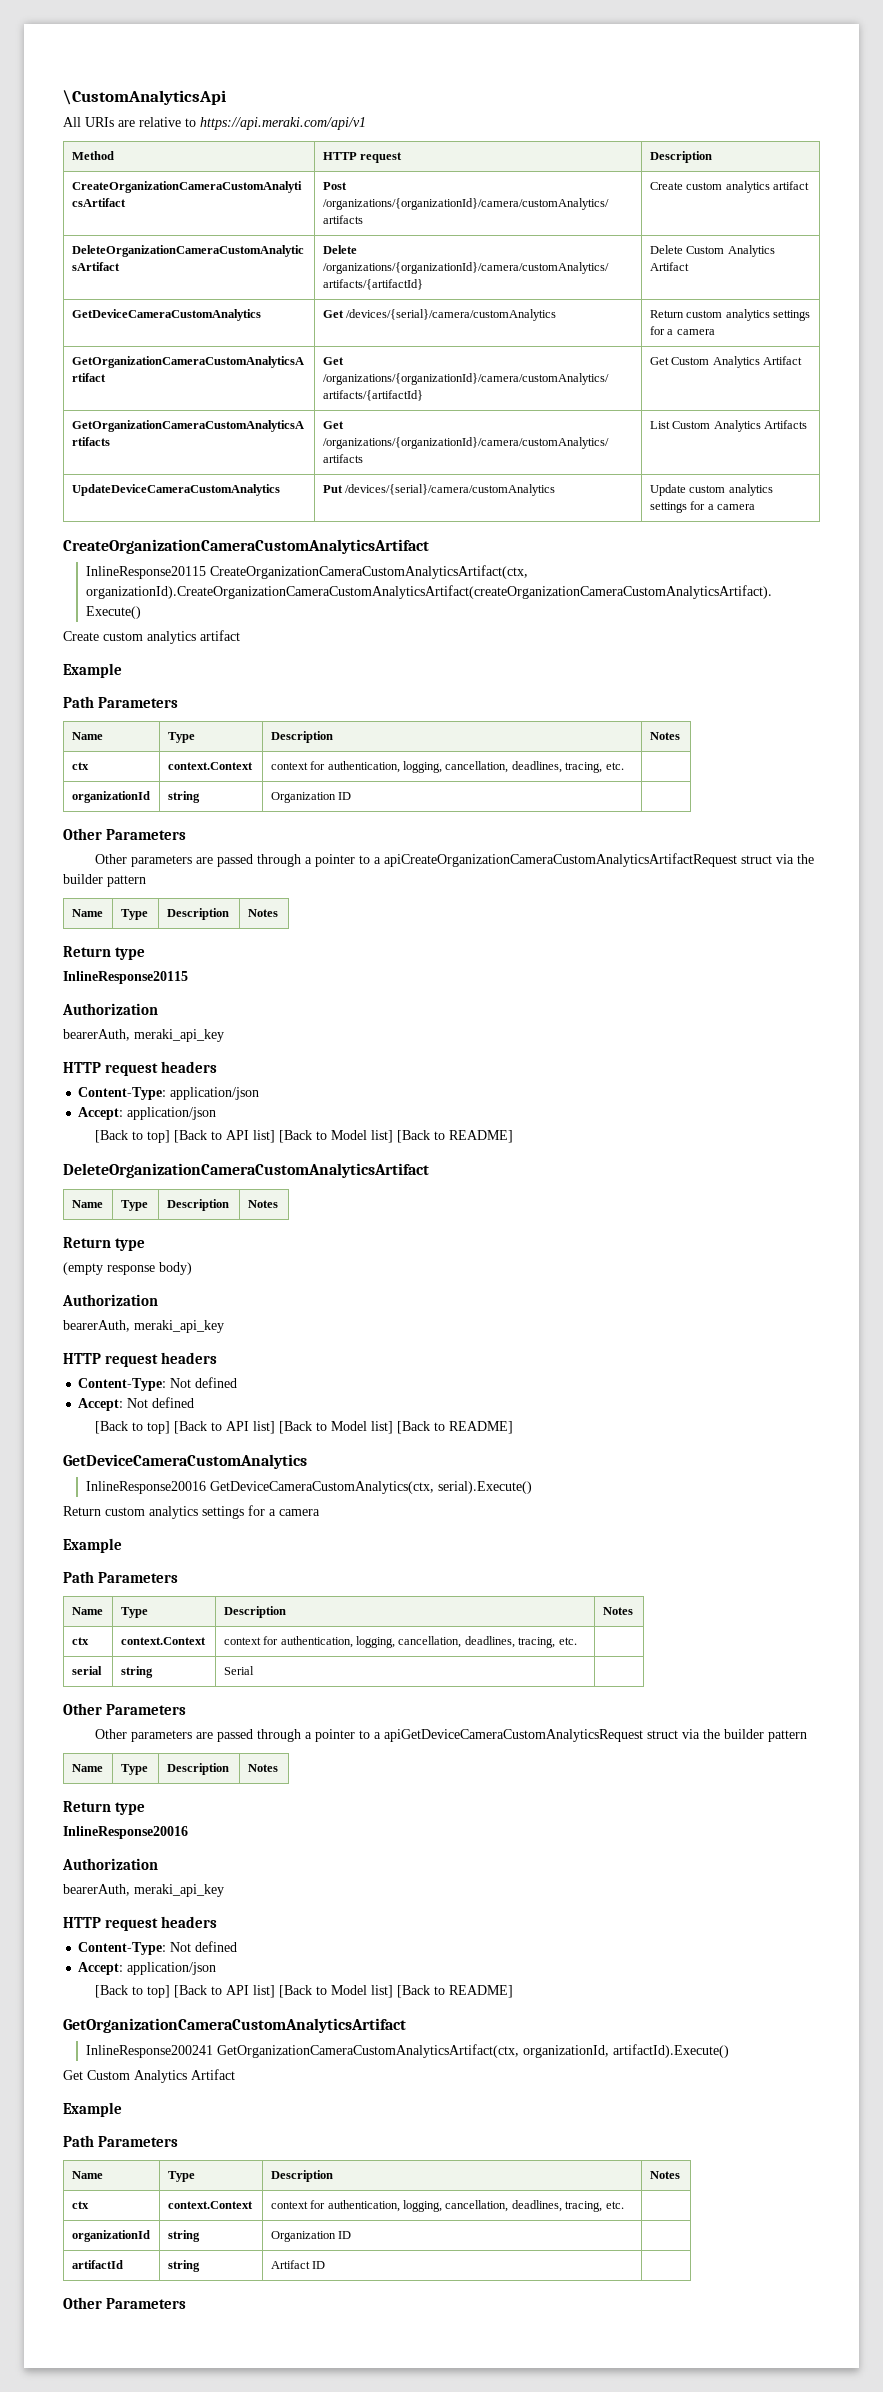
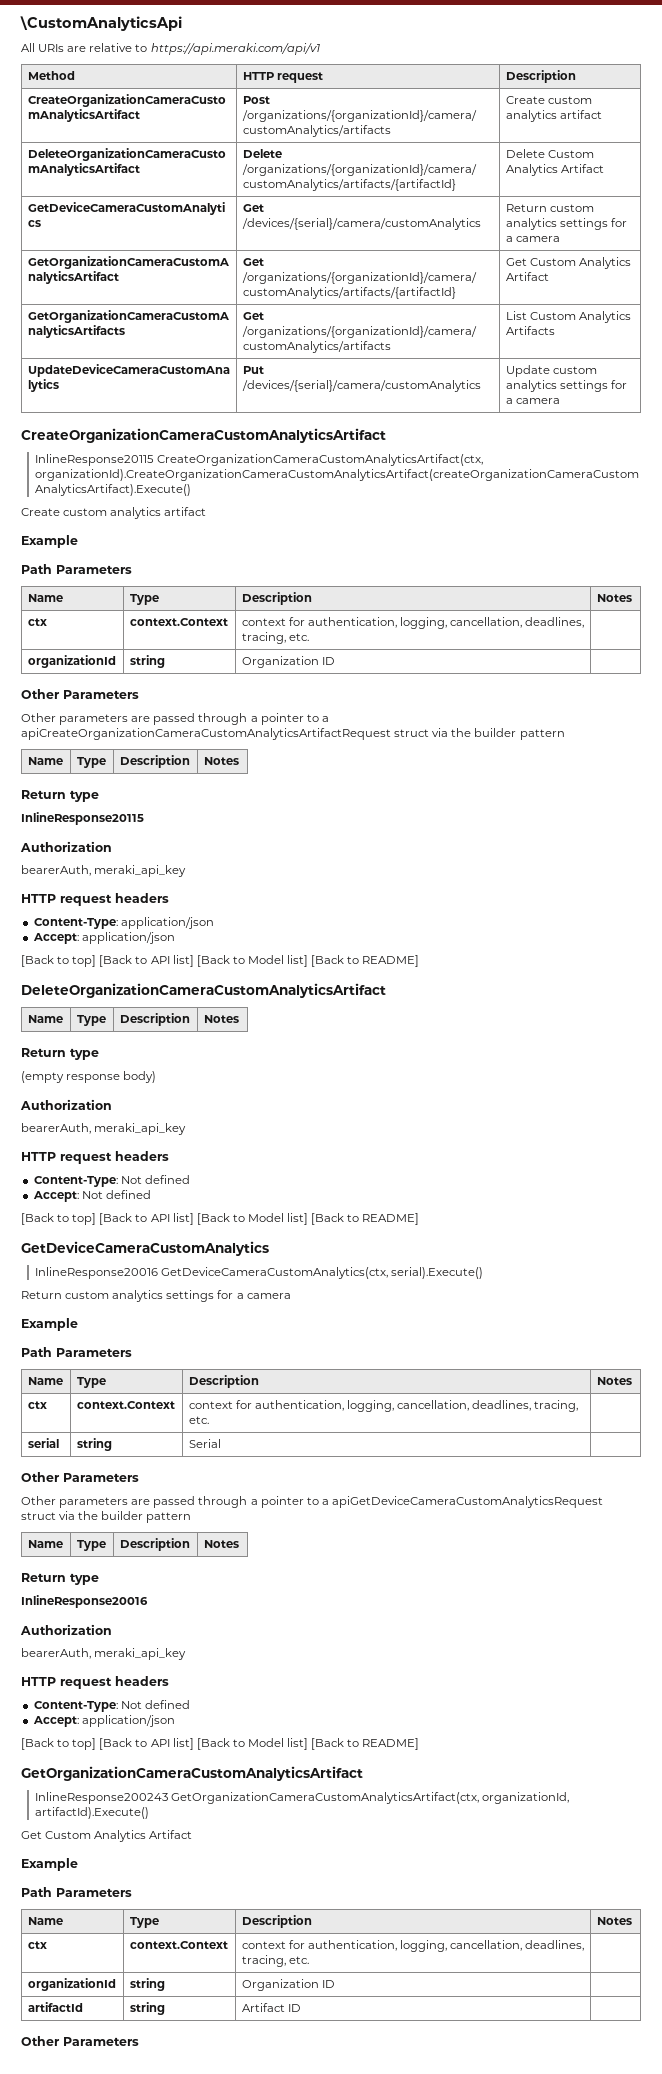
[85,2045,213,2058] InlineResponse200241 -> [35,1792,169,1804] InlineResponse200243

